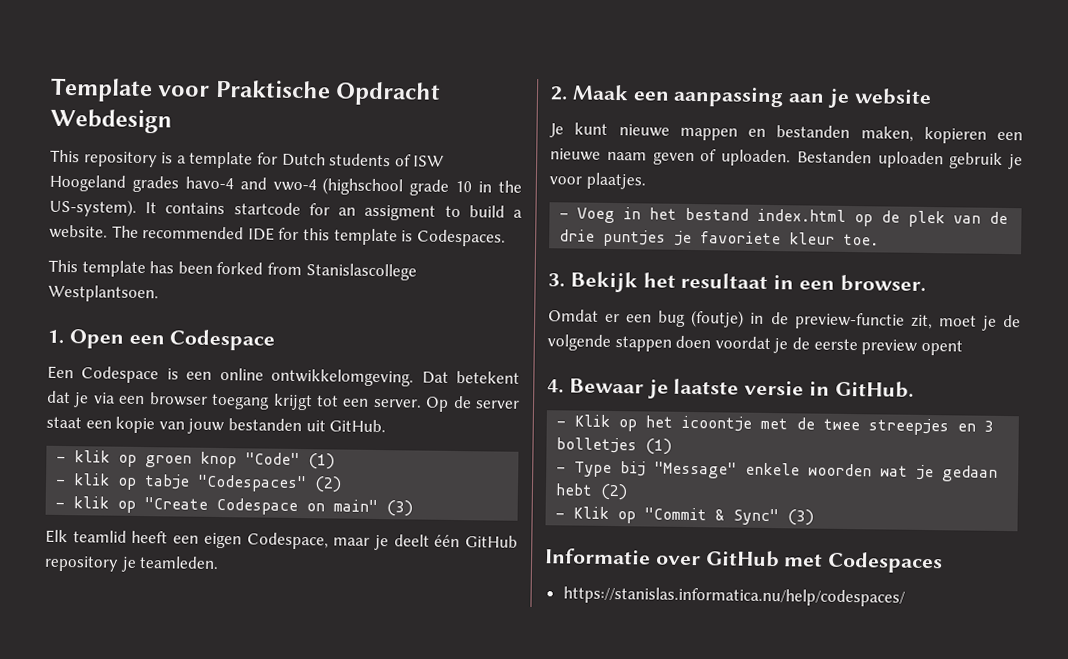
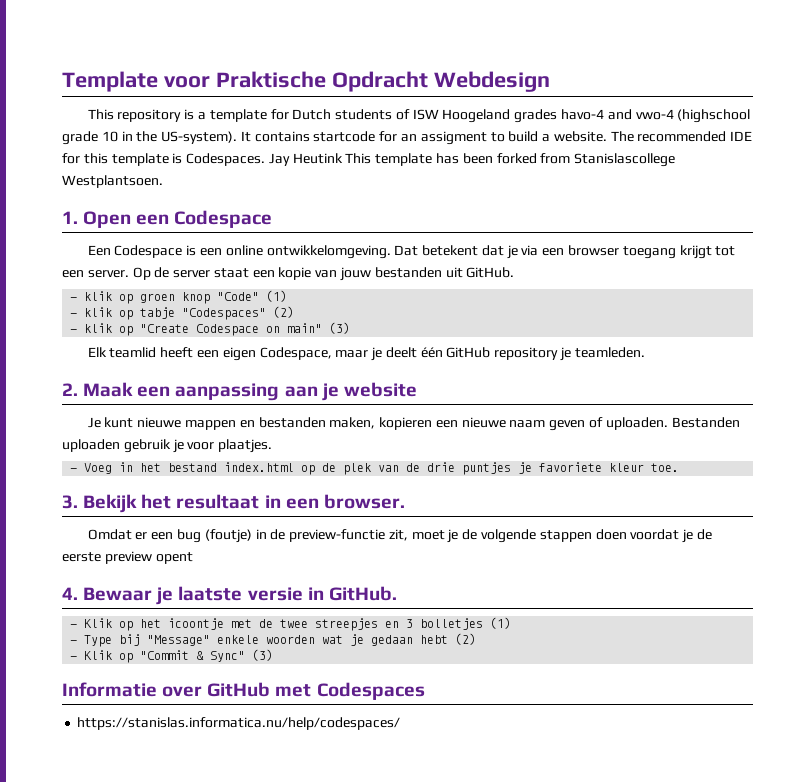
(506, 238) // -> [268,153,343,166] Jay Heutink

